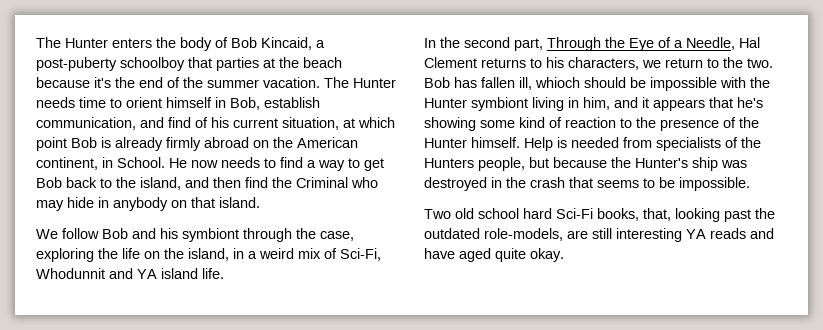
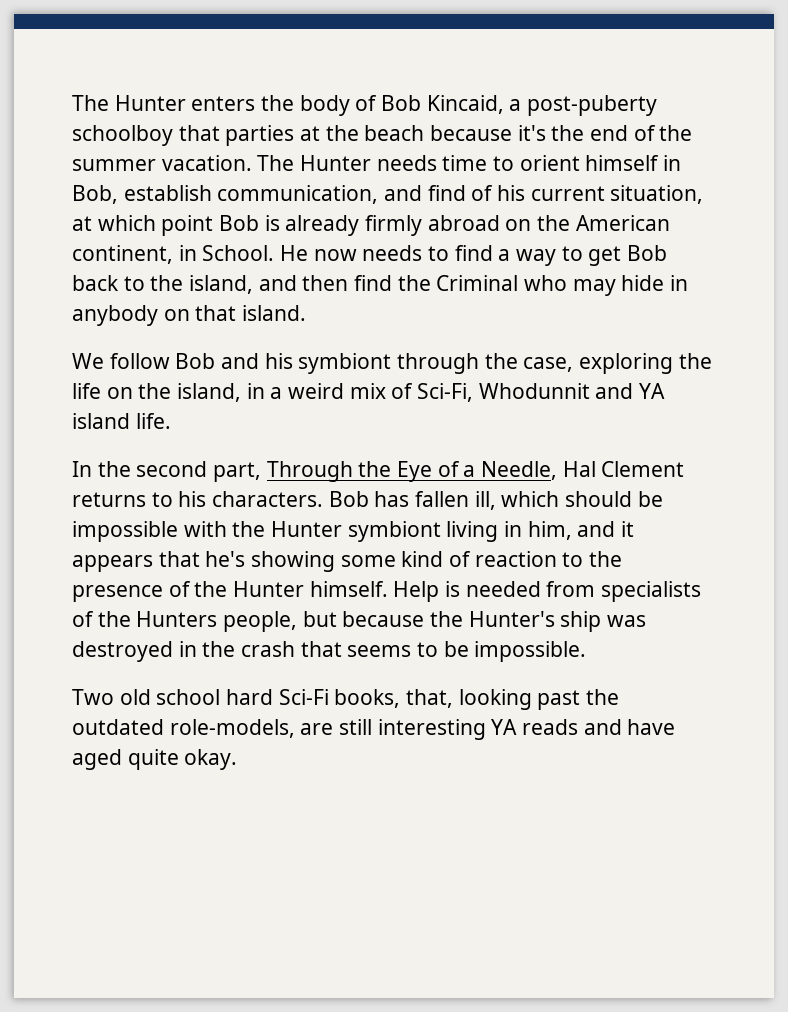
[568,57,773,70] characters, we return to the two. -> [212,491,324,507] characters.
[535,77,580,88] whioch -> [501,491,560,507] which

